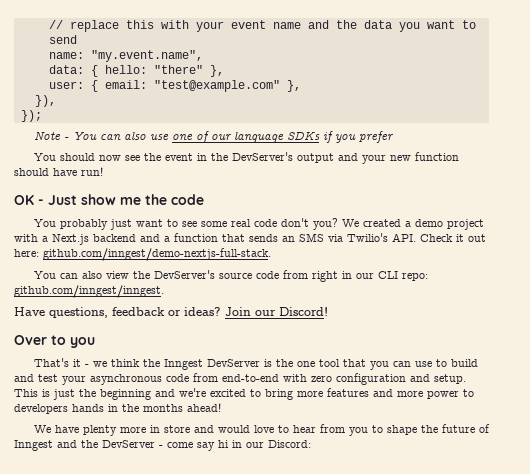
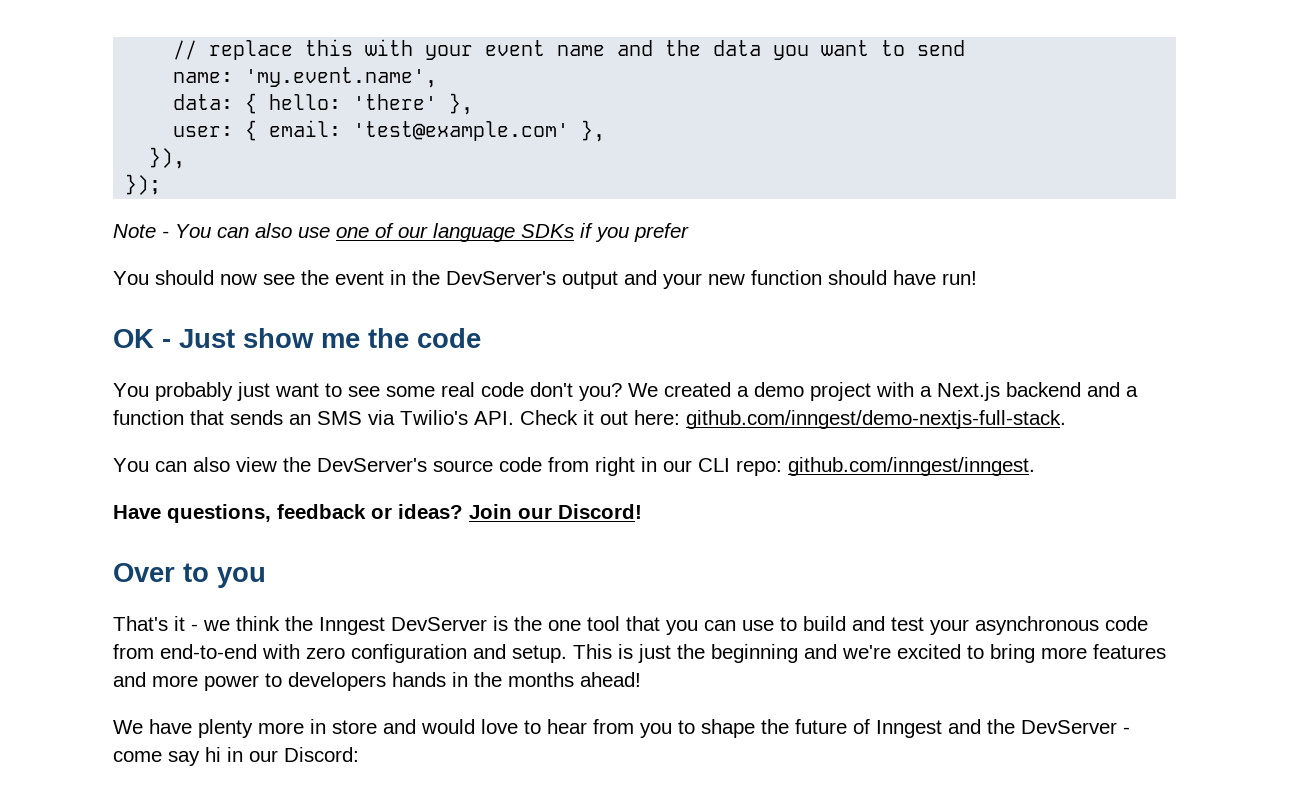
[90,50,203,62] "my.event.name", -> [245,67,438,88] 'my.event.name',
[153,65,203,74] "there" -> [353,94,438,110] 'there'
[153,80,280,92] "test@example.com" -> [353,121,570,141] 'test@example.com'

